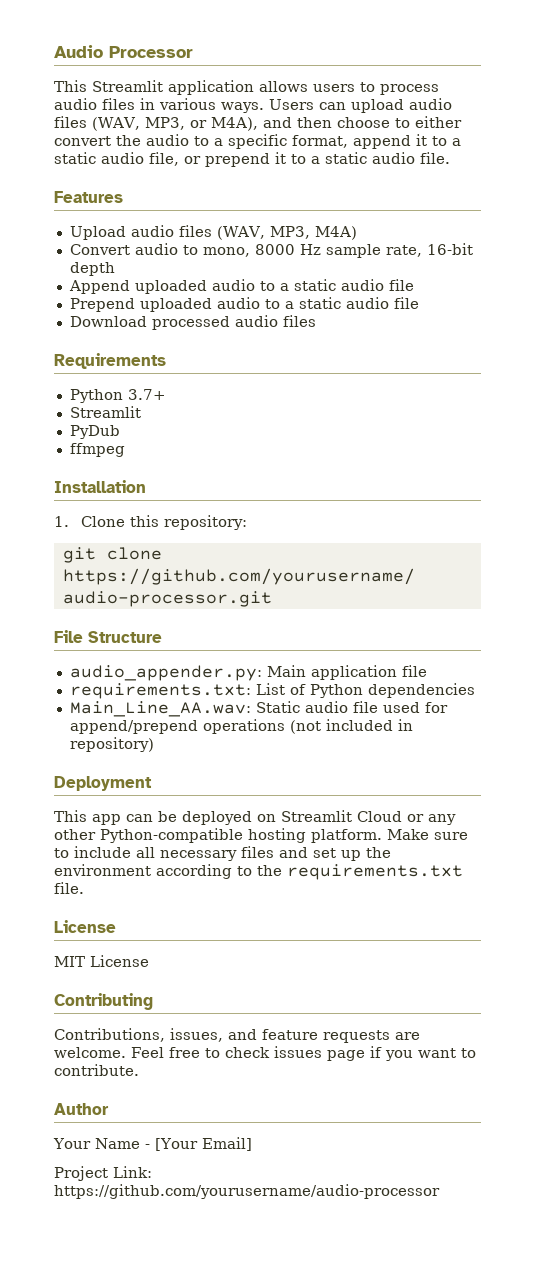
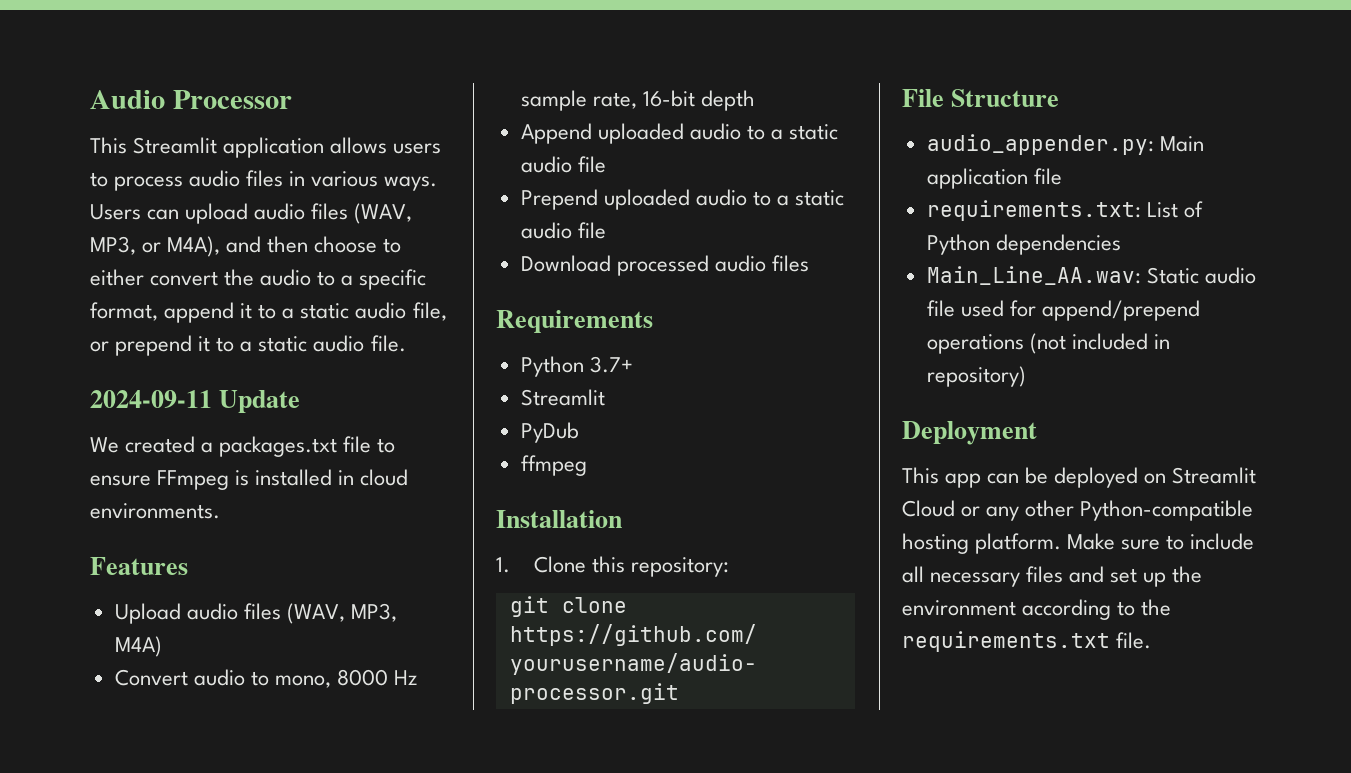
(450, 158) none -> [90,390,301,413] [90,436,396,457] [90,469,409,490] [90,503,220,519] // 2024-09-11 Update // We created a packages.txt file to ensure FFmpeg is installed in cloud environments.
[54,920,116,933] [54,955,149,967] [54,993,153,1010] [54,1028,420,1043] [54,1046,476,1061] [54,1064,139,1076] [54,1103,109,1115] [53,1137,252,1151] [54,1166,152,1181] [54,1184,440,1199] // License // MIT License // Contributing // Contributions, issues, and feature requests are welcome. Feel free to check issues page if you want to contribute. // Author // Your Name - [Your Email] // Project Link: https://github.com/yourusername/audio-processor -> (1152, 640) none

